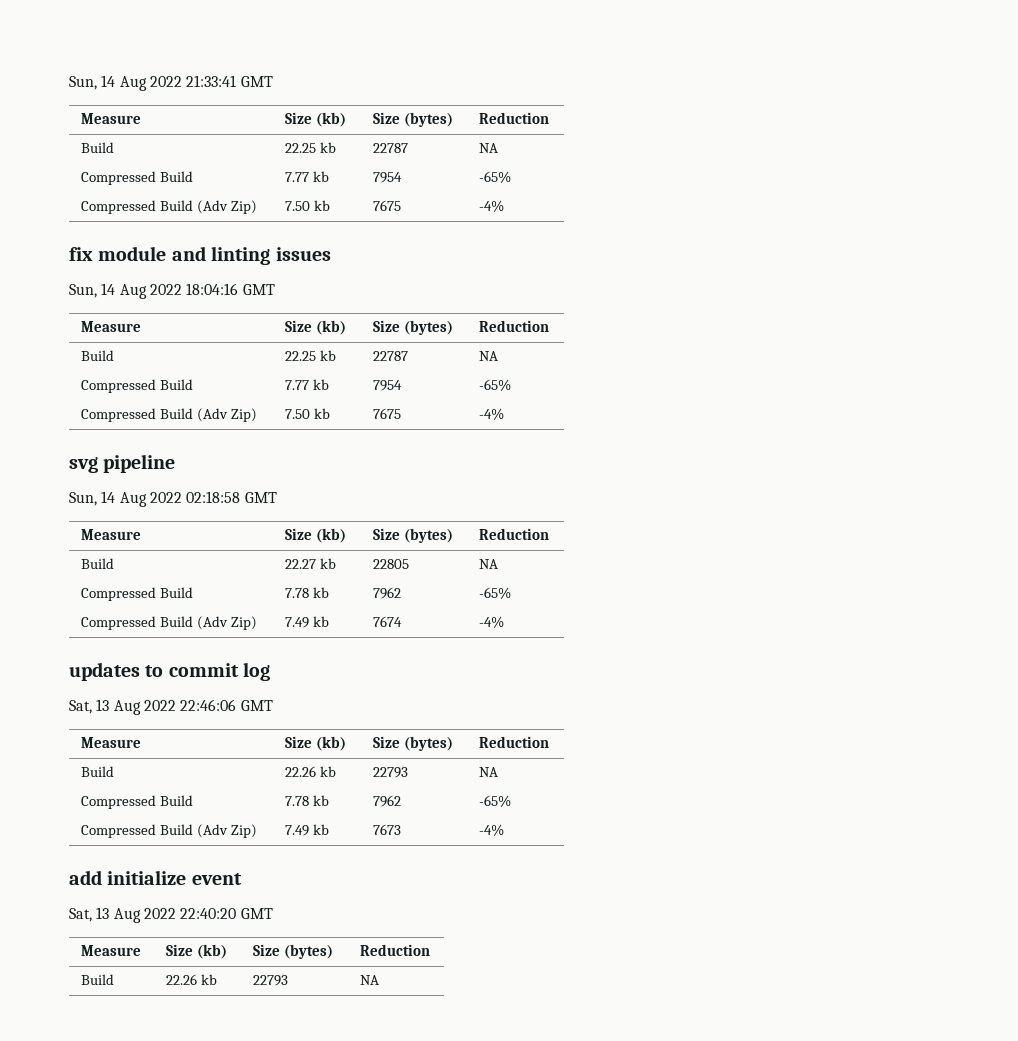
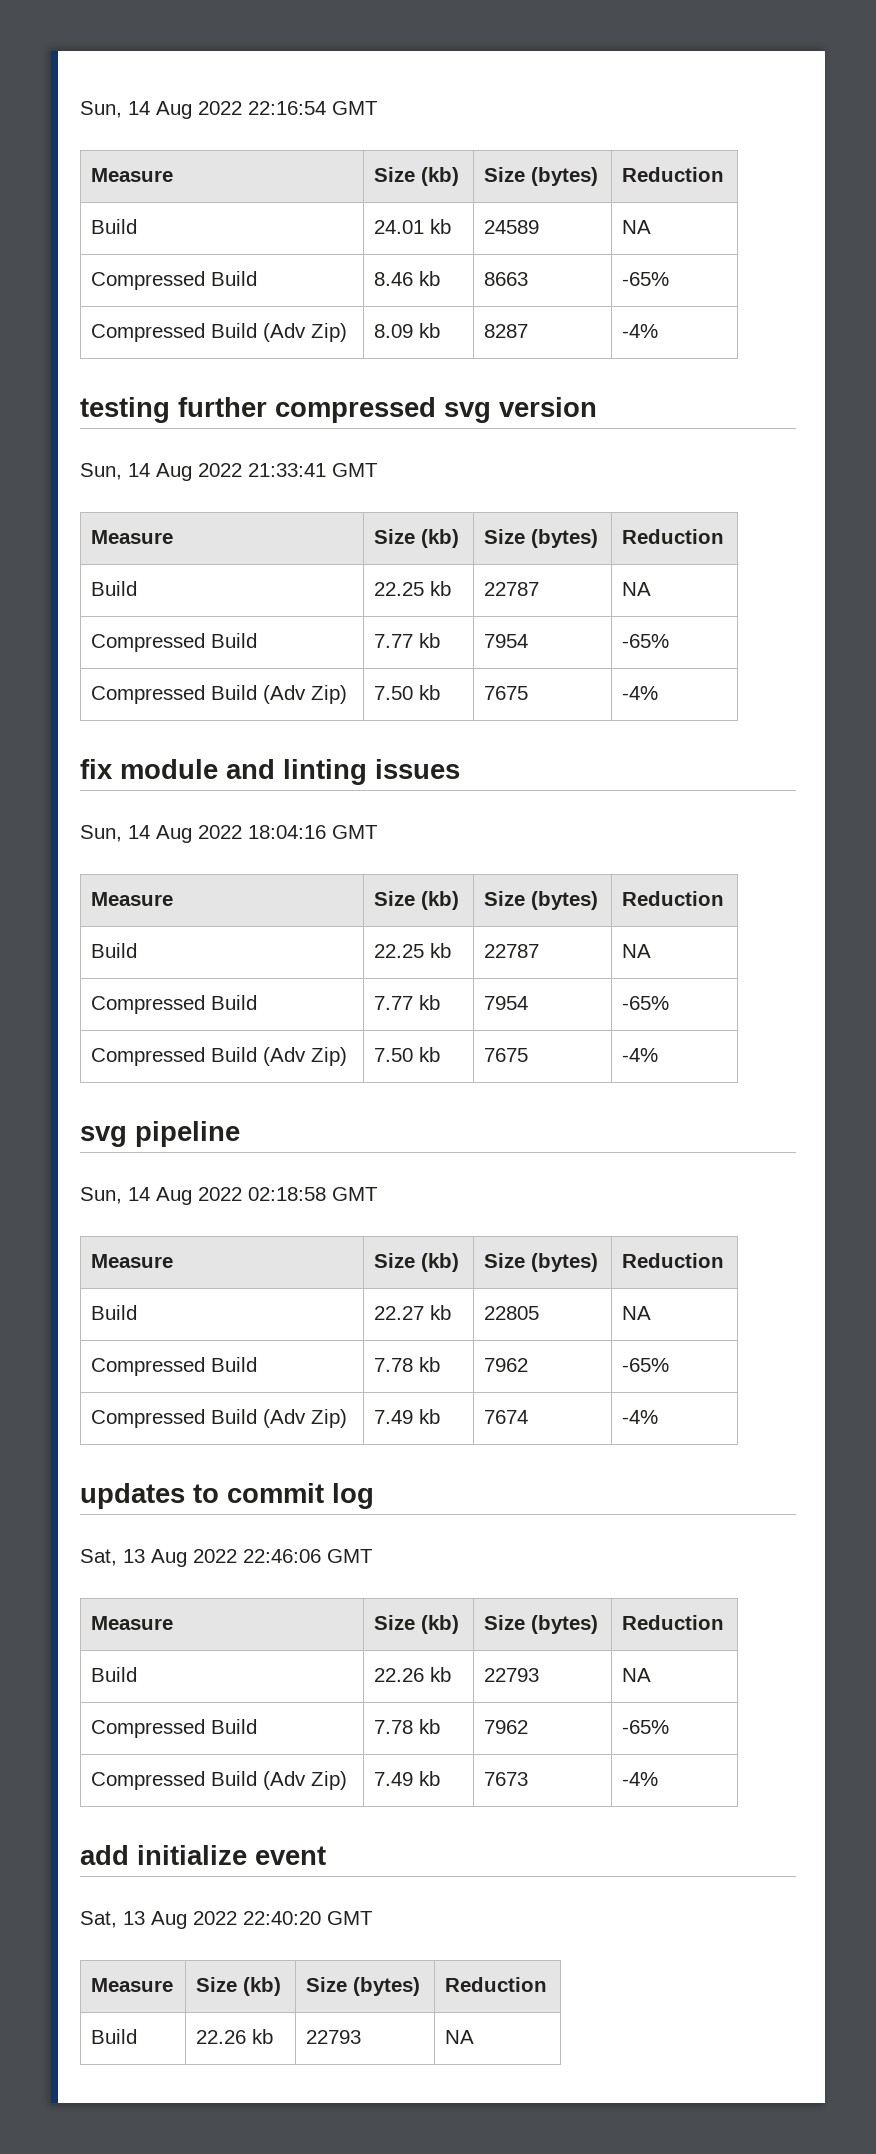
[69,75,182,91] Sun, 14 Aug 2022 -> [80,101,378,119] [91,168,174,182] [374,167,460,186] [484,167,599,186] [622,167,725,182] [91,219,138,234] [374,219,452,234] [484,220,540,234] [622,220,652,234] [91,271,258,290] [374,271,441,286] [484,272,529,286] [622,272,670,286] [91,323,348,342] [374,323,441,338] [484,324,529,338] [622,324,659,338] [80,397,597,423] [80,463,242,481] Sun, 14 Aug 2022 22:16:54 GMT // Measure | Size (kb) | Size (bytes) | Reduction // Build | 24.01 kb | 24589 | NA // Compressed Build | 8.46 kb | 8663 | -65% // Compressed Build (Adv Zip) | 8.09 kb | 8287 | -4% // testing further compressed svg version // Sun, 14 Aug 2022

